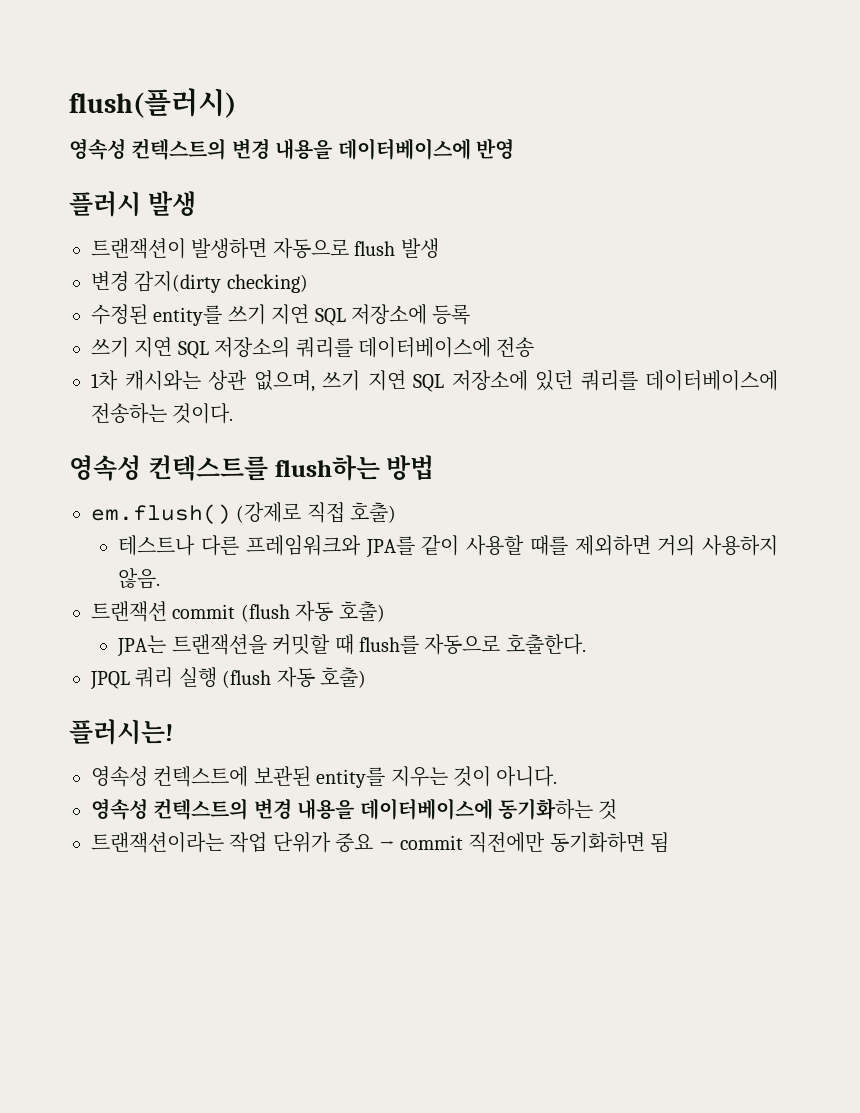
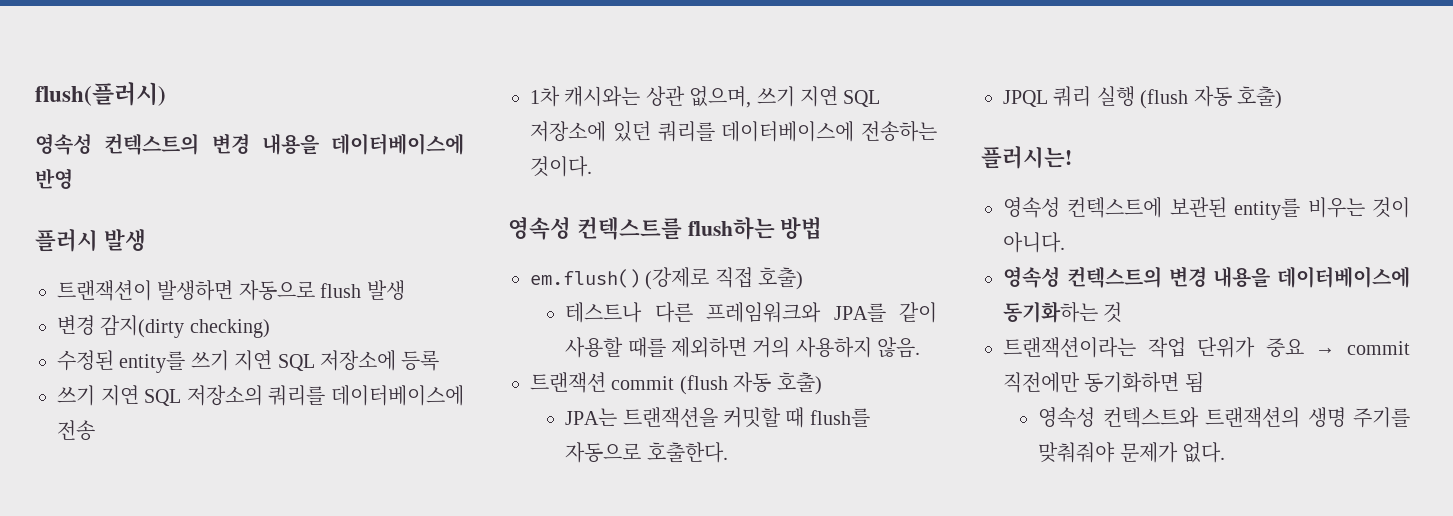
[390,766,448,787] 지우는 -> [1307,197,1365,218] 비우는
(670, 842) none -> [1038,407,1410,428] [1038,442,1226,463] // 영속성 컨텍스트와 트랜잭션의 생명 주기를 맞춰줘야 문제가 없다.

